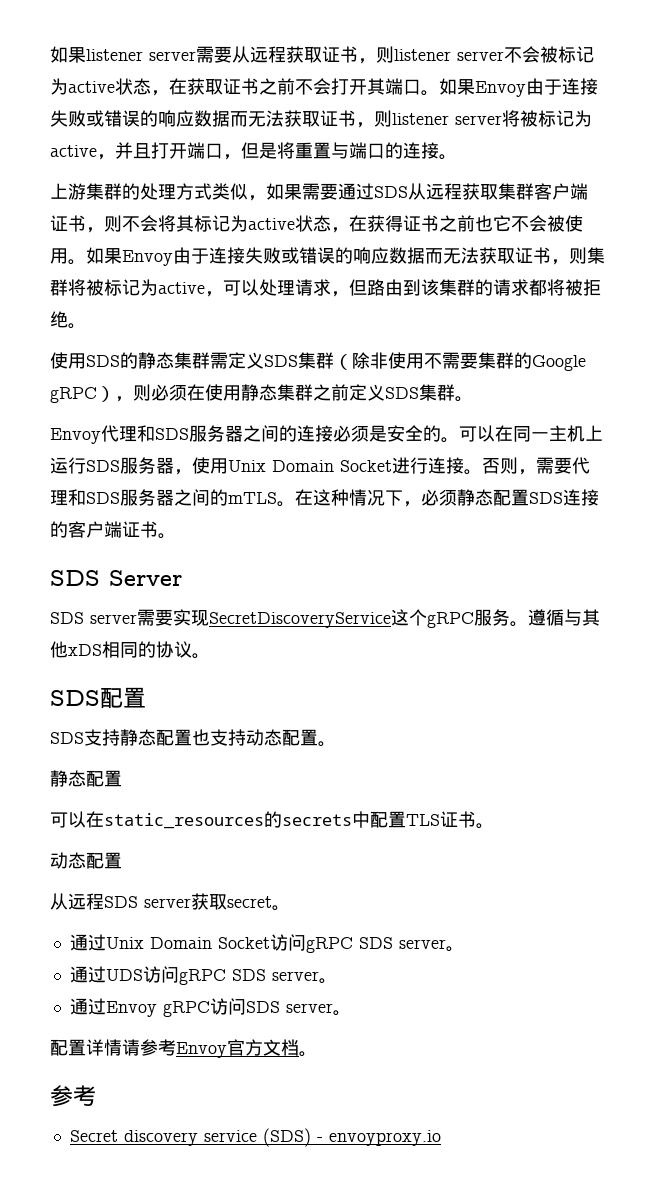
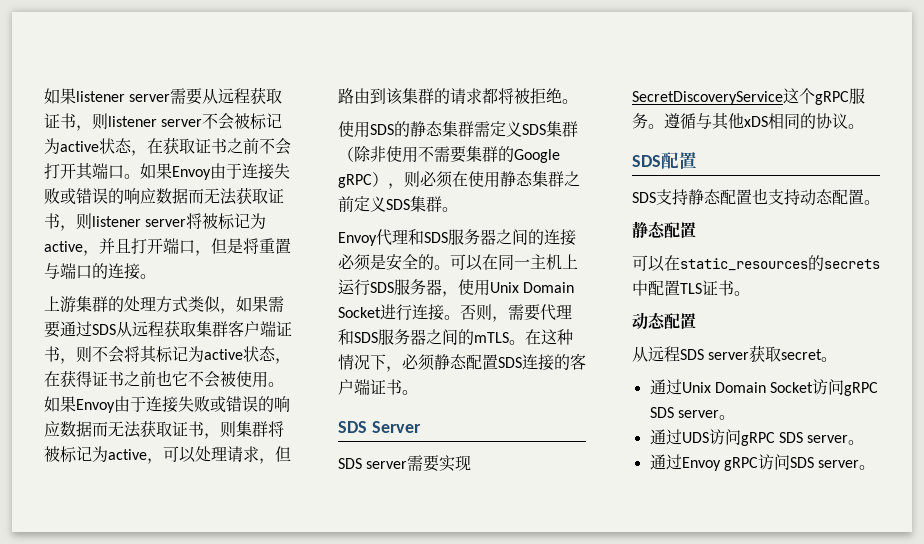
[50,1039,317,1058] [50,1085,96,1107] [69,1128,441,1147] // 配置详情请参考Envoy官方文档。 // 参考 // Secret discovery service (SDS) - envoyproxy.io -> (876, 467) none

